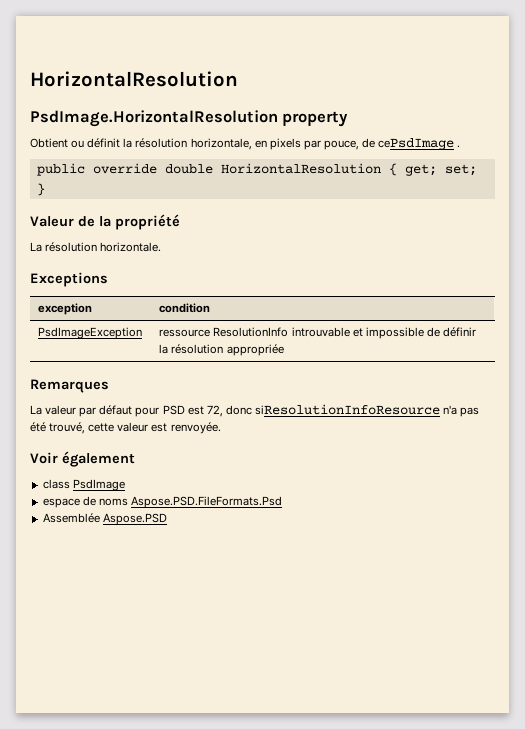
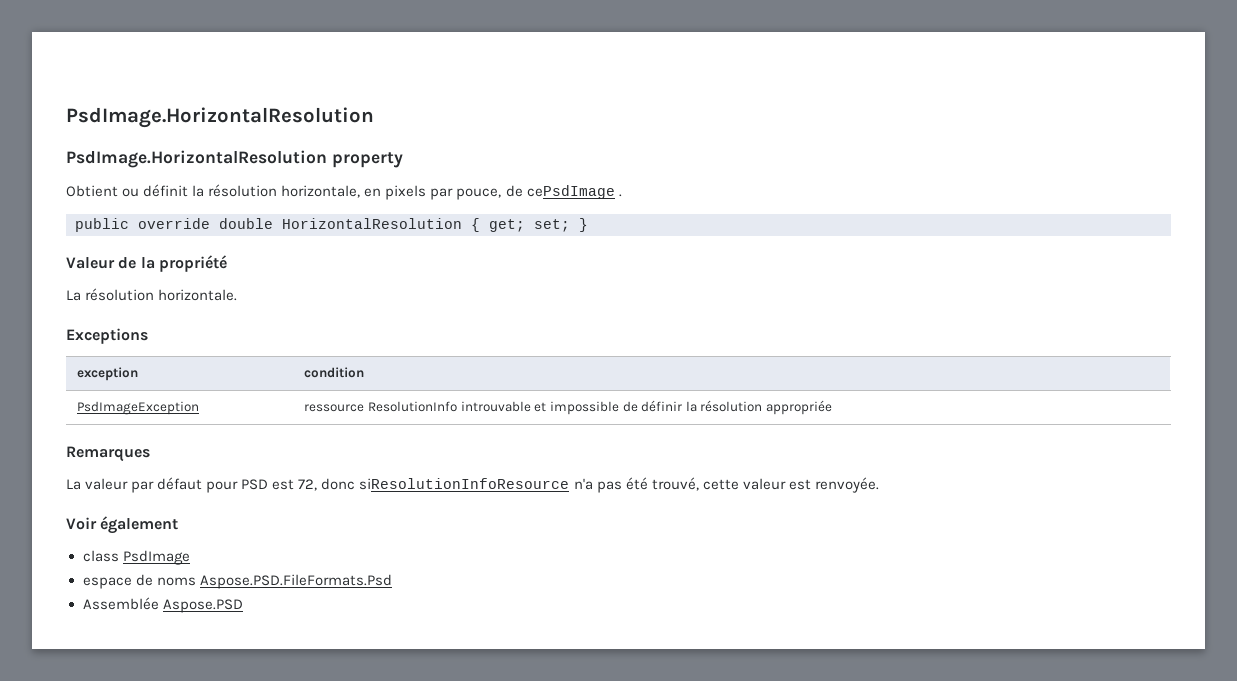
[30,71,238,87] HorizontalResolution -> [66,107,374,128] PsdImage.HorizontalResolution

